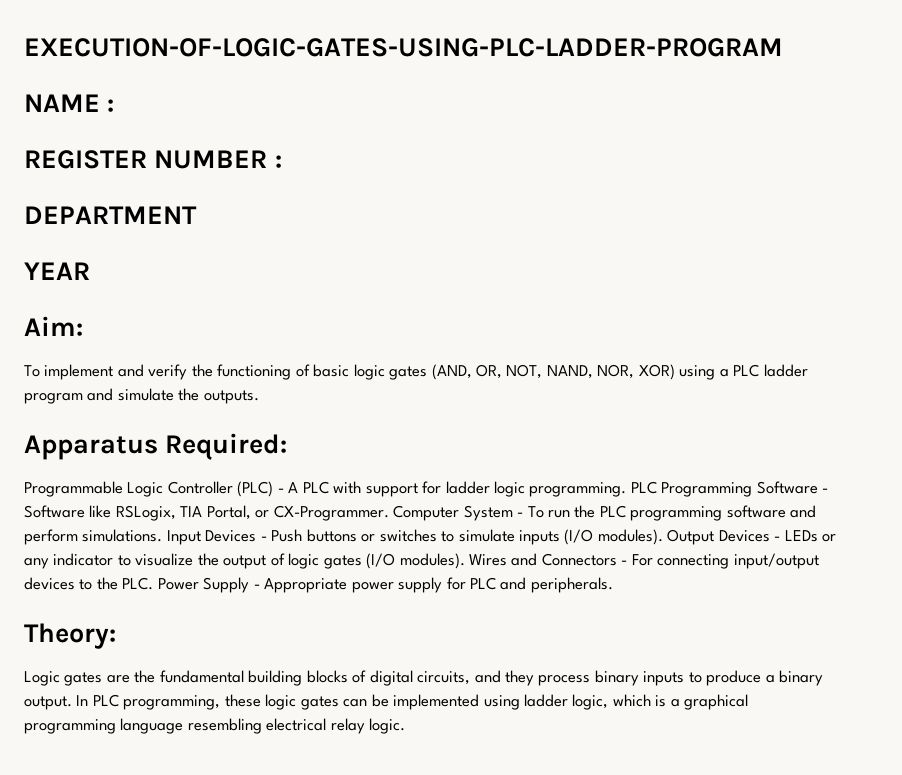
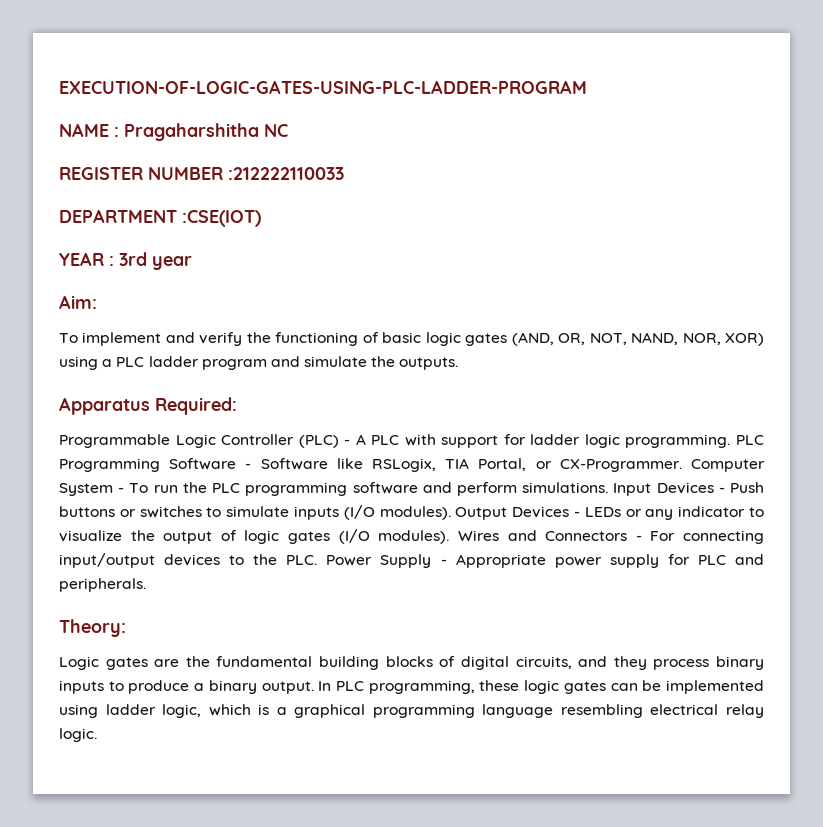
(115, 105) none -> [124,123,288,141] Pragaharshitha NC
[274,155,282,168] : -> [228,167,344,180] :212222110033
(197, 215) none -> [182,210,261,227] :CSE(IOT)
(90, 271) none -> [109,252,192,270] : 3rd year

